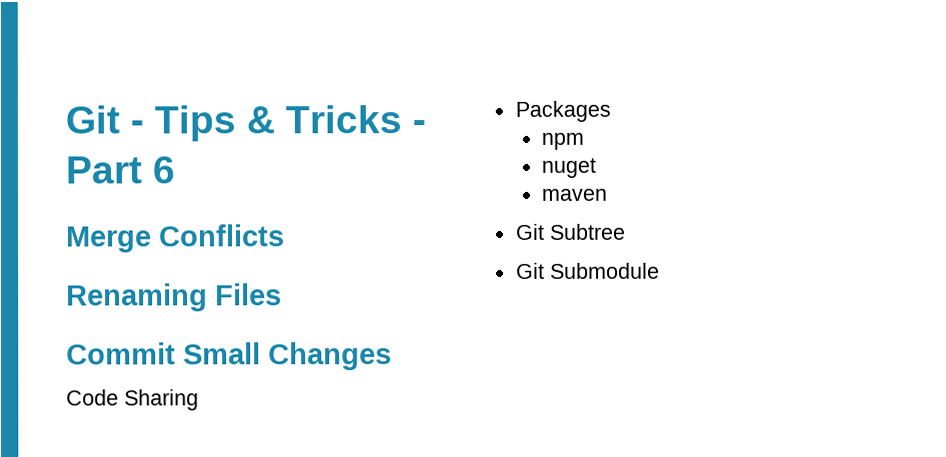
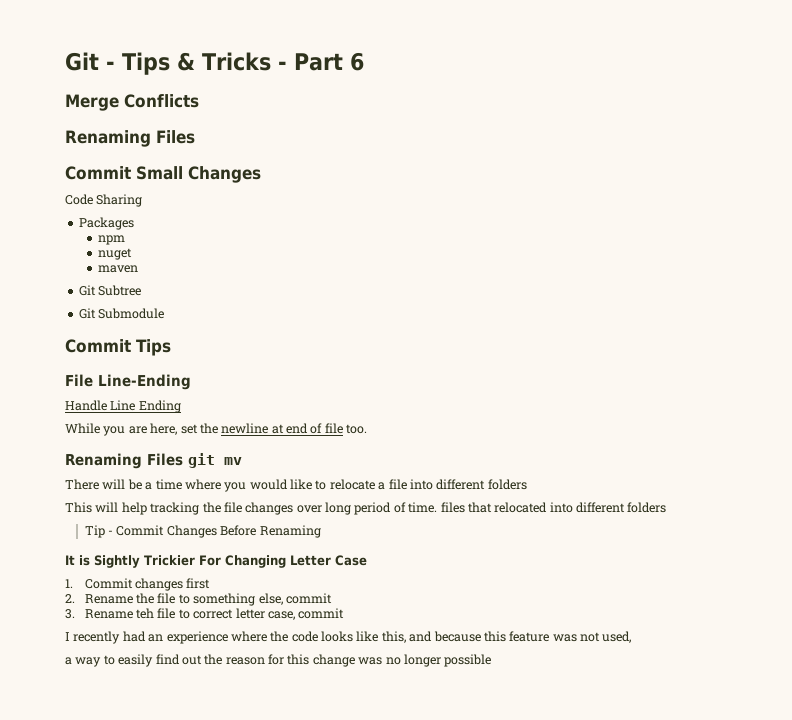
(660, 270) none -> [65,339,171,356] [65,374,191,390] [65,400,181,413] [65,423,368,436] [65,453,242,469] [65,479,527,492] [65,502,667,515] [84,525,321,538] [65,555,367,568] [65,578,211,591] [65,593,332,606] [65,608,345,620] [65,631,632,644] [65,654,492,667] // Commit Tips // File Line-Ending // Handle Line Ending // While you are here, set the newline at end of file too. // Renaming Files git mv // There will be a time where you would like to relocate a file into different folders // This will help tracking the file changes over long period of time. files that relocated into different folders // Tip - Commit Changes Before Renaming // It is Sightly Trickier For Changing Letter Case // 1. Commit changes first // 2. Rename the file to something else, commit // 3. Rename teh file to correct letter case, commit // I recently had an experience where the code looks like this, and because this feature was not used, // a way to easily find out the reason for this change was no longer possible

